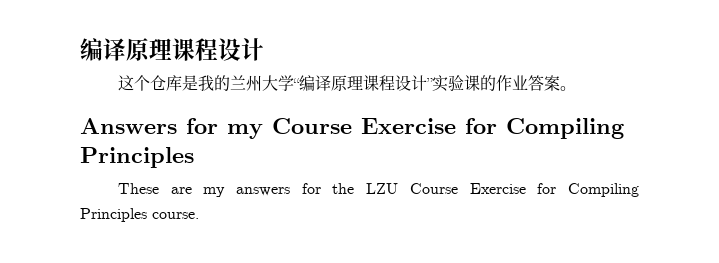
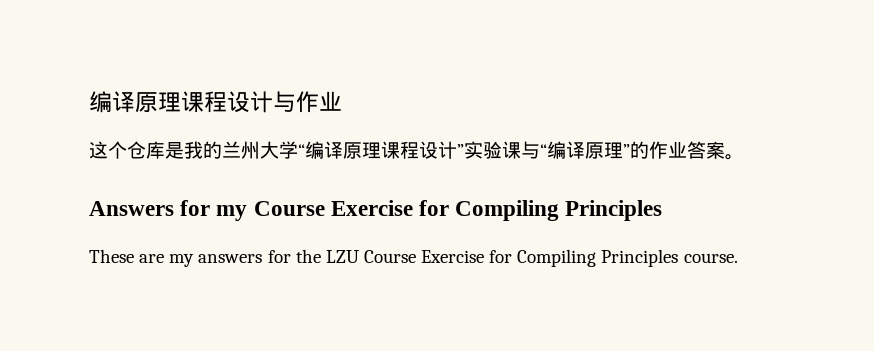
[80,38,264,61] 编译原理课程设计 -> [89,91,342,113] 编译原理课程设计与作业
(480, 83) none -> [521,141,630,159] 与“编译原理”

